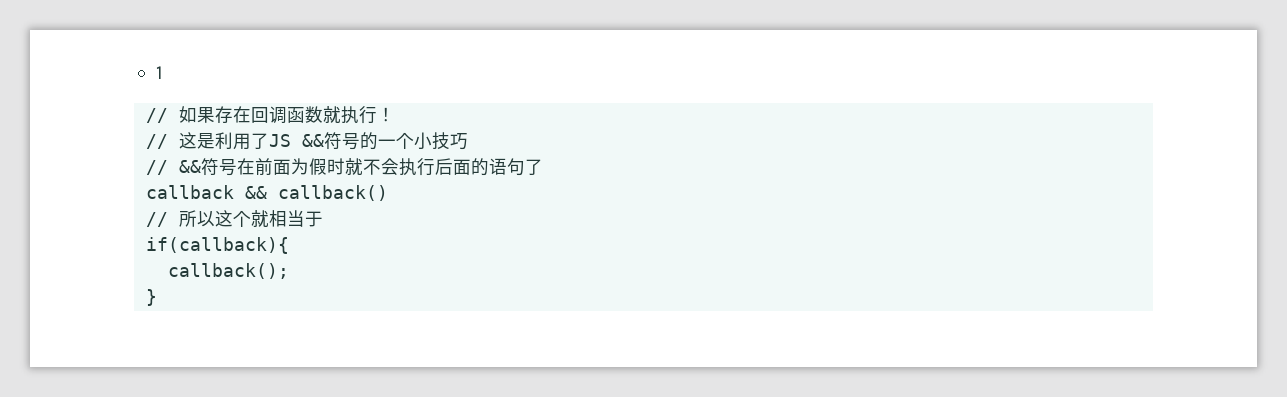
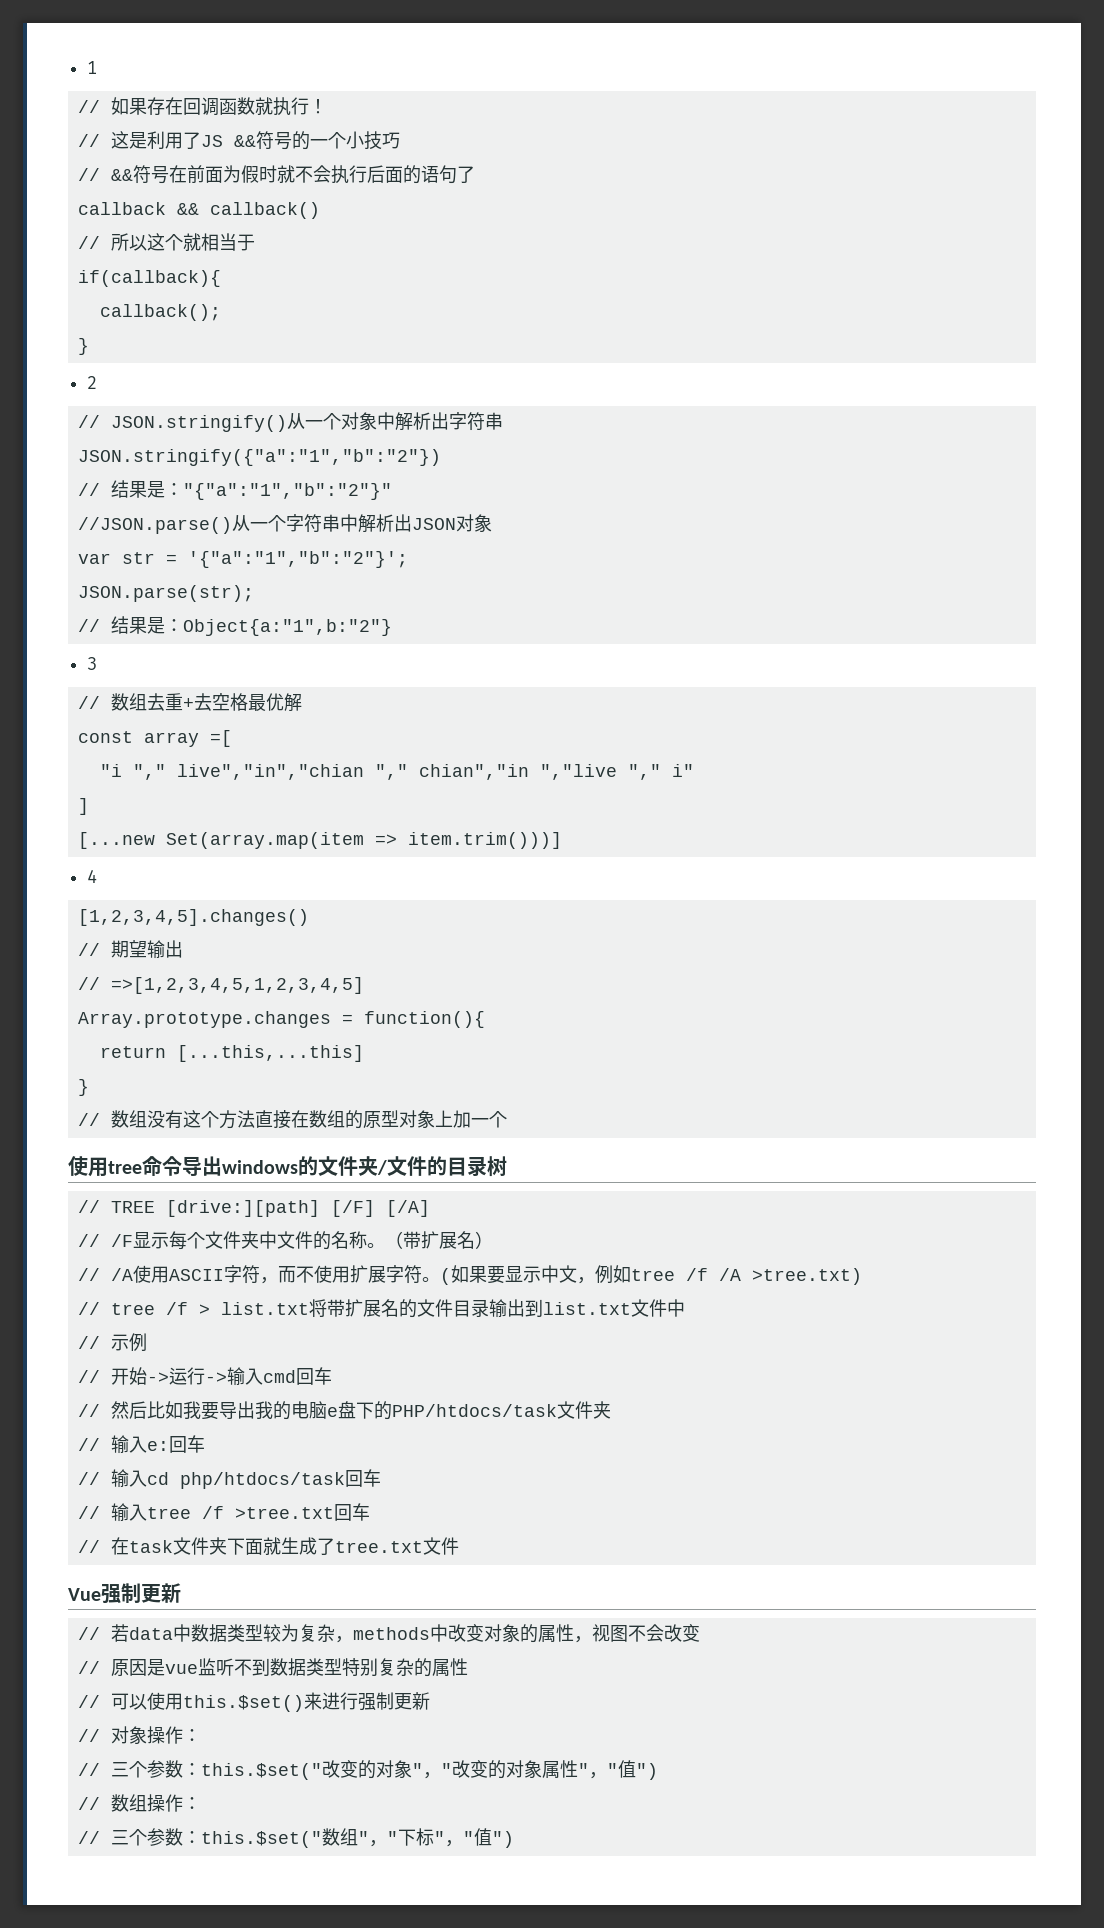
(157, 297) none -> [86,376,97,389] [78,412,504,432] [78,449,442,466] [78,480,393,500] [78,514,493,534] [78,551,409,568] [78,585,255,602] [78,616,393,636] [86,657,97,670] [78,693,303,712] [78,730,233,747] [100,764,695,780] [78,798,90,815] [78,832,563,849] [86,869,97,883] [78,909,310,926] [78,940,184,959] [78,977,365,994] [78,1011,486,1028] [100,1045,365,1062] [78,1079,90,1096] [78,1110,508,1129] [68,1156,507,1177] [78,1200,431,1217] [78,1231,494,1250] [78,1265,863,1285] [78,1299,686,1318] [78,1333,148,1352] [78,1367,333,1386] [78,1401,612,1420] [78,1435,206,1454] [78,1469,382,1489] [78,1503,371,1522] [78,1537,460,1555] [68,1583,181,1604] [78,1624,701,1643] [78,1658,469,1677] [78,1692,431,1712] [78,1726,202,1744] [78,1760,659,1780] [78,1794,202,1812] [78,1828,515,1848] // 2 // // JSON.stringify()从一个对象中解析出字符串 // JSON.stringify({"a":"1","b":"2"}) // // 结果是："{"a":"1","b":"2"}" // //JSON.parse()从一个字符串中解析出JSON对象 // var str = '{"a":"1","b":"2"}'; // JSON.parse(str); // // 结果是：Object{a:"1",b:"2"} // 3 // // 数组去重+去空格最优解 // const array =[ // "i "," live","in","chian "," chian","in ","live "," i" // ] // [...new Set(array.map(item => item.trim()))] // 4 // [1,2,3,4,5].changes() // // 期望输出 // // =>[1,2,3,4,5,1,2,3,4,5] // Array.prototype.changes = function(){ // return [...this,...this] // } // // 数组没有这个方法直接在数组的原型对象上加一个 // 使用tree命令导出windows的文件夹/文件的目录树 // // TREE [drive:][path] [/F] [/A] // // /F显示每个文件夹中文件的名称。（带扩展名） // // /A使用ASCII字符，而不使用扩展字符。(如果要显示中文，例如tree /f /A >tree.txt) // // tree /f > list.txt将带扩展名的文件目录输出到list.txt文件中 // // 示例 // // 开始->运行->输入cmd回车 // // 然后比如我要导出我的电脑e盘下的PHP/htdocs/task文件夹 // // 输入e:回车 // // 输入cd php/htdocs/task回车 // // 输入tree /f >tree.txt回车 // // 在task文件夹下面就生成了tree.txt文件 // Vue强制更新 // // 若data中数据类型较为复杂，methods中改变对象的属性，视图不会改变 // // 原因是vue监听不到数据类型特别复杂的属性 // // 可以使用this.$set()来进行强制更新 // // 对象操作： // // 三个参数：this.$set("改变的对象"，"改变的对象属性"，"值") // // 数组操作： // // 三个参数：this.$set("数组"，"下标"，"值")

